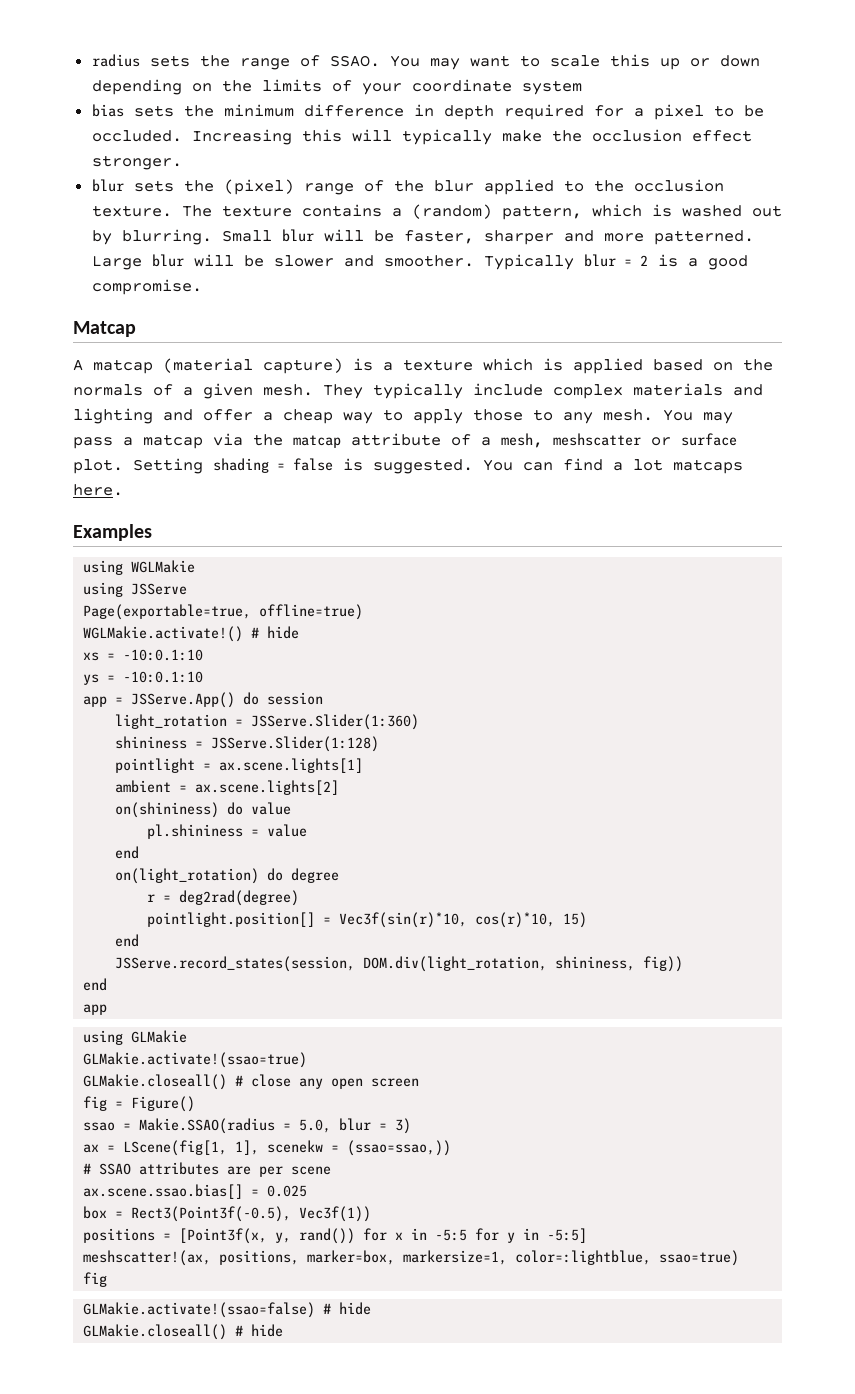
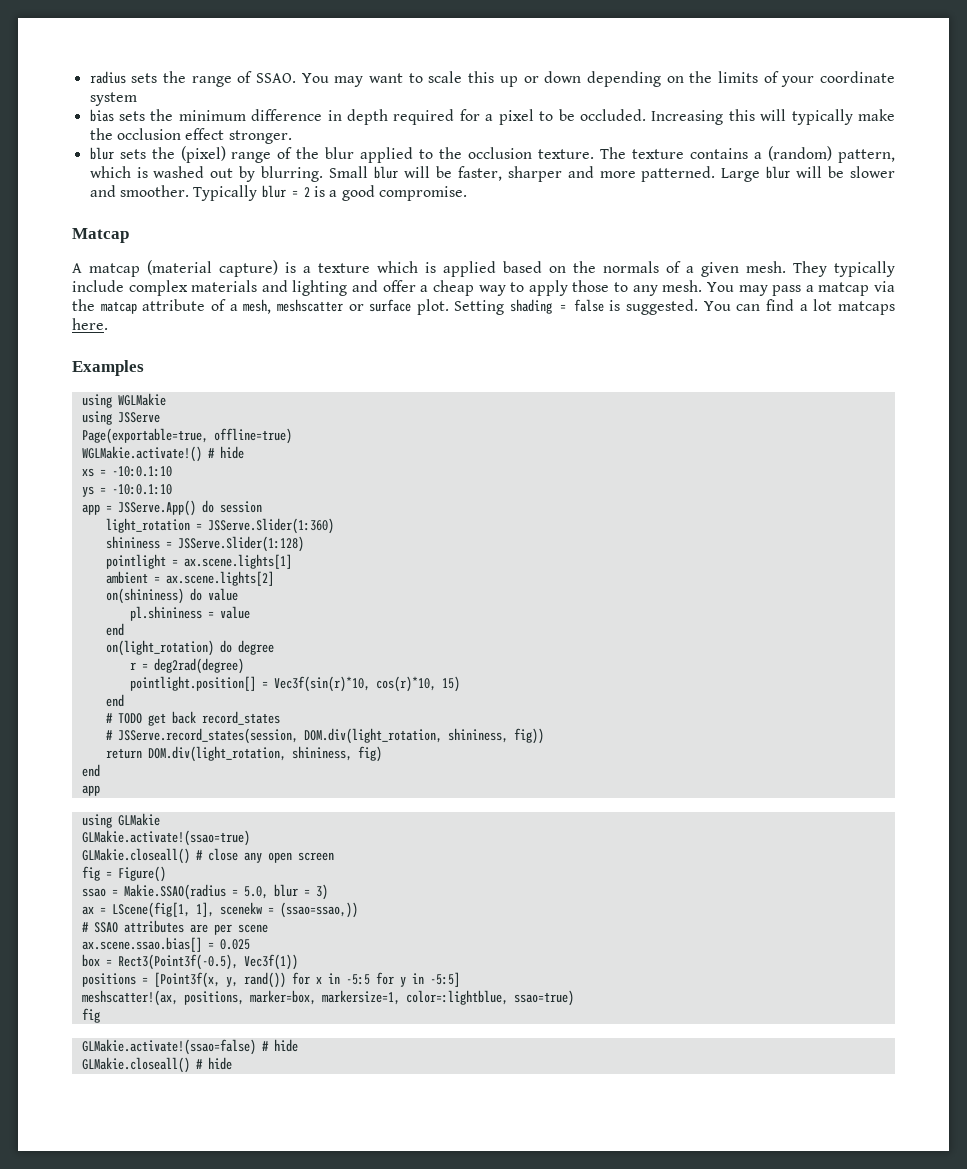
(140, 940) none -> [105,711,280,726] [105,730,113,740] # TODO get back record_states // #
(684, 964) none -> [105,746,382,762] // return DOM.div(light_rotation, shininess, fig)

